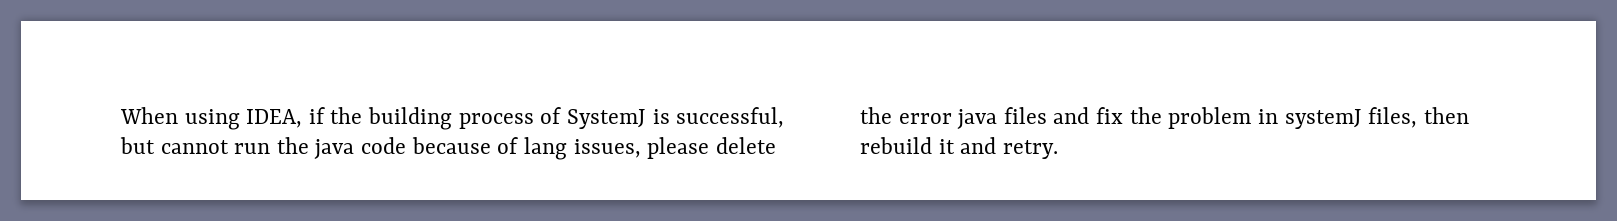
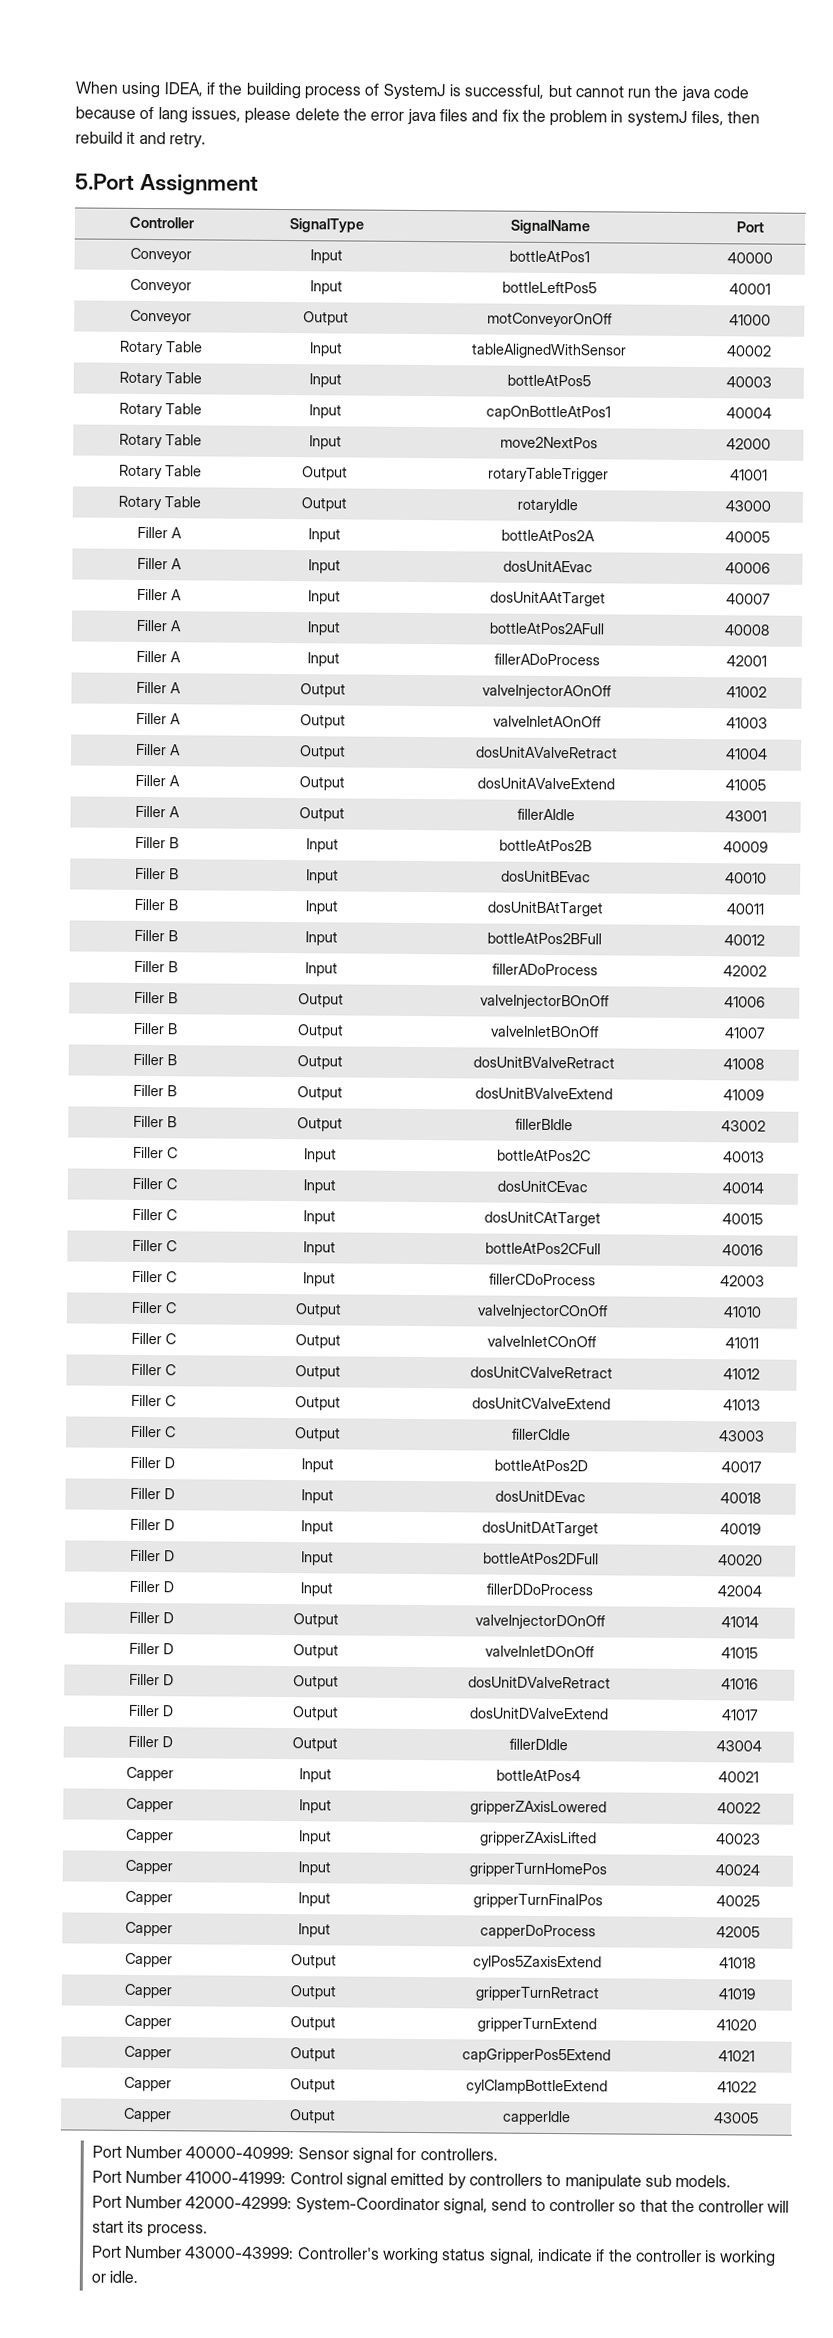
(1058, 149) none -> [75,173,259,196] [128,216,194,229] [288,218,364,233] [509,219,590,235] [735,221,764,233] [130,247,192,263] [309,249,343,264] [508,250,590,263] [726,252,773,264] [130,278,192,294] [309,280,343,295] [501,281,597,294] [728,283,771,295] [130,309,192,325] [303,311,349,326] [486,312,613,328] [728,314,771,326] [118,340,203,356] [308,342,343,357] [470,343,627,359] [726,345,772,357] [118,371,202,387] [308,373,342,388] [506,374,591,387] [725,376,772,388] [118,402,202,418] [308,404,342,419] [485,405,611,421] [725,407,772,419] [118,433,202,449] [308,435,342,450] [499,436,598,449] [726,438,771,450] [118,464,202,480] [302,466,348,481] [487,467,609,483] [729,469,768,481] [117,495,201,511] [301,497,347,512] [516,498,578,514] [724,500,771,512] [137,526,182,539] [307,528,341,543] [500,529,595,542] [725,531,770,543] [137,557,182,570] [307,559,341,574] [502,560,593,573] [725,562,770,574] [137,588,182,601] [307,590,341,605] [489,591,606,607] [725,593,771,605] [136,619,182,632] [306,621,341,636] [488,622,605,635] [724,624,770,636] [136,650,181,663] [306,652,340,667] [493,653,600,666] [726,655,767,667] [136,681,181,694] [300,683,346,698] [481,684,612,700] [726,686,767,698] [136,712,181,725] [300,714,346,729] [492,715,602,728] [725,717,768,729] [136,743,181,756] [300,745,346,760] [475,746,618,759] [725,748,768,760] [135,774,180,787] [299,776,345,791] [476,777,615,790] [725,779,766,791] [135,805,180,818] [299,807,345,822] [516,808,575,821] [724,810,767,822] [135,836,179,849] [305,838,339,853] [498,839,592,852] [723,841,768,853] [135,867,179,880] [305,869,339,884] [500,870,591,883] [724,872,767,884] [134,898,178,911] [304,900,338,915] [486,901,603,917] [725,903,764,915] [134,929,178,942] [304,931,338,946] [486,932,602,945] [724,934,765,946] [134,960,178,973] [304,962,338,977] [491,963,598,976] [722,965,767,977] [134,991,178,1004] [298,993,344,1008] [479,994,610,1010] [724,996,765,1008] [133,1022,178,1035] [297,1024,344,1039] [489,1025,600,1038] [723,1027,766,1039] [133,1053,177,1066] [297,1055,343,1070] [472,1056,615,1069] [723,1058,764,1070] [133,1084,177,1097] [297,1086,343,1101] [474,1087,613,1100] [723,1089,764,1101] [133,1115,177,1128] [297,1117,343,1132] [514,1118,573,1131] [721,1120,766,1132] [132,1146,178,1159] [303,1148,337,1163] [496,1149,591,1162] [722,1151,765,1163] [131,1177,177,1190] [302,1179,336,1194] [496,1180,588,1193] [721,1182,764,1194] [131,1208,177,1221] [302,1210,336,1225] [483,1211,601,1227] [722,1213,763,1225] [131,1239,177,1252] [302,1241,336,1256] [484,1242,601,1255] [722,1244,763,1256] [131,1270,177,1283] [302,1272,336,1287] [488,1273,596,1286] [720,1275,765,1287] [130,1301,177,1314] [295,1303,342,1318] [476,1304,609,1320] [722,1306,762,1318] [130,1332,176,1345] [295,1334,341,1349] [486,1335,597,1348] [724,1337,759,1349] [130,1363,176,1376] [295,1365,341,1380] [469,1366,613,1379] [723,1368,760,1380] [130,1394,176,1407] [295,1396,341,1411] [471,1397,611,1410] [722,1399,761,1411] [130,1425,176,1438] [295,1427,341,1442] [511,1428,571,1441] [718,1430,765,1442] [129,1456,175,1469] [300,1458,334,1473] [493,1459,588,1472] [720,1461,762,1473] [129,1487,175,1500] [300,1489,334,1504] [494,1490,586,1503] [720,1492,761,1504] [129,1518,175,1531] [300,1520,334,1535] [481,1521,599,1537] [720,1523,761,1535] [129,1549,175,1562] [300,1551,334,1566] [482,1552,599,1565] [718,1554,763,1566] [128,1580,174,1593] [299,1582,333,1597] [485,1583,593,1596] [717,1585,762,1597] [128,1611,174,1624] [293,1613,339,1628] [474,1614,606,1630] [720,1616,759,1628] [128,1642,174,1655] [293,1644,339,1659] [484,1645,595,1658] [721,1647,758,1659] [128,1673,174,1686] [293,1675,339,1690] [467,1676,611,1689] [721,1678,758,1690] [127,1704,174,1717] [292,1706,339,1721] [468,1707,609,1720] [720,1709,759,1721] [127,1735,173,1748] [292,1737,338,1752] [508,1738,568,1751] [715,1740,762,1752] [126,1766,174,1782] [298,1768,332,1783] [495,1769,581,1782] [718,1771,759,1783] [126,1797,174,1813] [298,1799,332,1814] [469,1800,607,1816] [716,1802,761,1814] [126,1828,174,1844] [298,1830,332,1845] [479,1831,597,1847] [716,1833,761,1845] [125,1859,173,1875] [297,1861,331,1876] [468,1862,607,1878] [715,1864,760,1876] [125,1890,173,1906] [297,1892,331,1907] [472,1893,603,1909] [715,1895,760,1907] [125,1921,173,1937] [297,1923,331,1938] [479,1924,596,1940] [715,1926,760,1938] [125,1952,173,1968] [291,1954,337,1969] [472,1955,602,1971] [719,1957,756,1969] [124,1983,173,1999] [290,1985,337,2000] [474,1986,600,2002] [718,1988,756,2000] [124,2014,172,2030] [290,2016,336,2031] [476,2017,597,2033] [716,2019,757,2031] [124,2045,172,2061] [290,2047,336,2062] [461,2048,611,2064] [718,2050,755,2062] [124,2076,172,2092] [290,2078,336,2093] [465,2079,608,2095] [716,2081,757,2093] [124,2107,172,2123] [290,2109,336,2124] [501,2110,571,2126] [714,2112,759,2124] [91,2145,498,2164] [91,2170,732,2191] [91,2195,790,2215] [91,2220,209,2238] [91,2245,777,2267] [90,2270,138,2283] // 5.Port Assignment // Controller | SignalType | SignalName | Port // Conveyor | Input | bottleAtPos1 | 40000 // Conveyor | Input | bottleLeftPos5 | 40001 // Conveyor | Output | motConveyorOnOff | 41000 // Rotary Table | Input | tableAlignedWithSensor | 40002 // Rotary Table | Input | bottleAtPos5 | 40003 // Rotary Table | Input | capOnBottleAtPos1 | 40004 // Rotary Table | Input | move2NextPos | 42000 // Rotary Table | Output | rotaryTableTrigger | 41001 // Rotary Table | Output | rotaryIdle | 43000 // Filler A | Input | bottleAtPos2A | 40005 // Filler A | Input | dosUnitAEvac | 40006 // Filler A | Input | dosUnitAAtTarget | 40007 // Filler A | Input | bottleAtPos2AFull | 40008 // Filler A | Input | fillerADoProcess | 42001 // Filler A | Output | valveInjectorAOnOff | 41002 // Filler A | Output | valveInletAOnOff | 41003 // Filler A | Output | dosUnitAValveRetract | 41004 // Filler A | Output | dosUnitAValveExtend | 41005 // Filler A | Output | fillerAIdle | 43001 // Filler B | Input | bottleAtPos2B | 40009 // Filler B | Input | dosUnitBEvac | 40010 // Filler B | Input | dosUnitBAtTarget | 40011 // Filler B | Input | bottleAtPos2BFull | 40012 // Filler B | Input | fillerADoProcess | 42002 // Filler B | Output | valveInjectorBOnOff | 41006 // Filler B | Output | valveInletBOnOff | 41007 // Filler B | Output | dosUnitBValveRetract | 41008 // Filler B | Output | dosUnitBValveExtend | 41009 // Filler B | Output | fillerBIdle | 43002 // Filler C | Input | bottleAtPos2C | 40013 // Filler C | Input | dosUnitCEvac | 40014 // Filler C | Input | dosUnitCAtTarget | 40015 // Filler C | Input | bottleAtPos2CFull | 40016 // Filler C | Input | fillerCDoProcess | 42003 // Filler C | Output | valveInjectorCOnOff | 41010 // Filler C | Output | valveInletCOnOff | 41011 // Filler C | Output | dosUnitCValveRetract | 41012 // Filler C | Output | dosUnitCValveExtend | 41013 // Filler C | Output | fillerCIdle | 43003 // Filler D | Input | bottleAtPos2D | 40017 // Filler D | Input | dosUnitDEvac | 40018 // Filler D | Input | dosUnitDAtTarget | 40019 // Filler D | Input | bottleAtPos2DFull | 40020 // Filler D | Input | fillerDDoProcess | 42004 // Filler D | Output | valveInjectorDOnOff | 41014 // Filler D | Output | valveInletDOnOff | 41015 // Filler D | Output | dosUnitDValveRetract | 41016 // Filler D | Output | dosUnitDValveExtend | 41017 // Filler D | Output | fillerDIdle | 43004 // Capper | Input | bottleAtPos4 | 40021 // Capper | Input | gripperZAxisLowered | 40022 // Capper | Input | gripperZAxisLifted | 40023 // Capper | Input | gripperTurnHomePos | 40024 // Capper | Input | gripperTurnFinalPos | 40025 // Capper | Input | capperDoProcess | 42005 // Capper | Output | cylPos5ZaxisExtend | 41018 // Capper | Output | gripperTurnRetract | 41019 // Capper | Output | gripperTurnExtend | 41020 // Capper | Output | capGripperPos5Extend | 41021 // Capper | Output | cylClampBottleExtend | 41022 // Capper | Output | capperIdle | 43005 // Port Number 40000-40999: Sensor signal for controllers. // Port Number 41000-41999: Control signal emitted by controllers to manipulate sub models. // Port Number 42000-42999: System-Coordinator signal, send to controller so that the controller will start its process. // Port Number 43000-43999: Controller's working status signal, indicate if the controller is working or idle.

